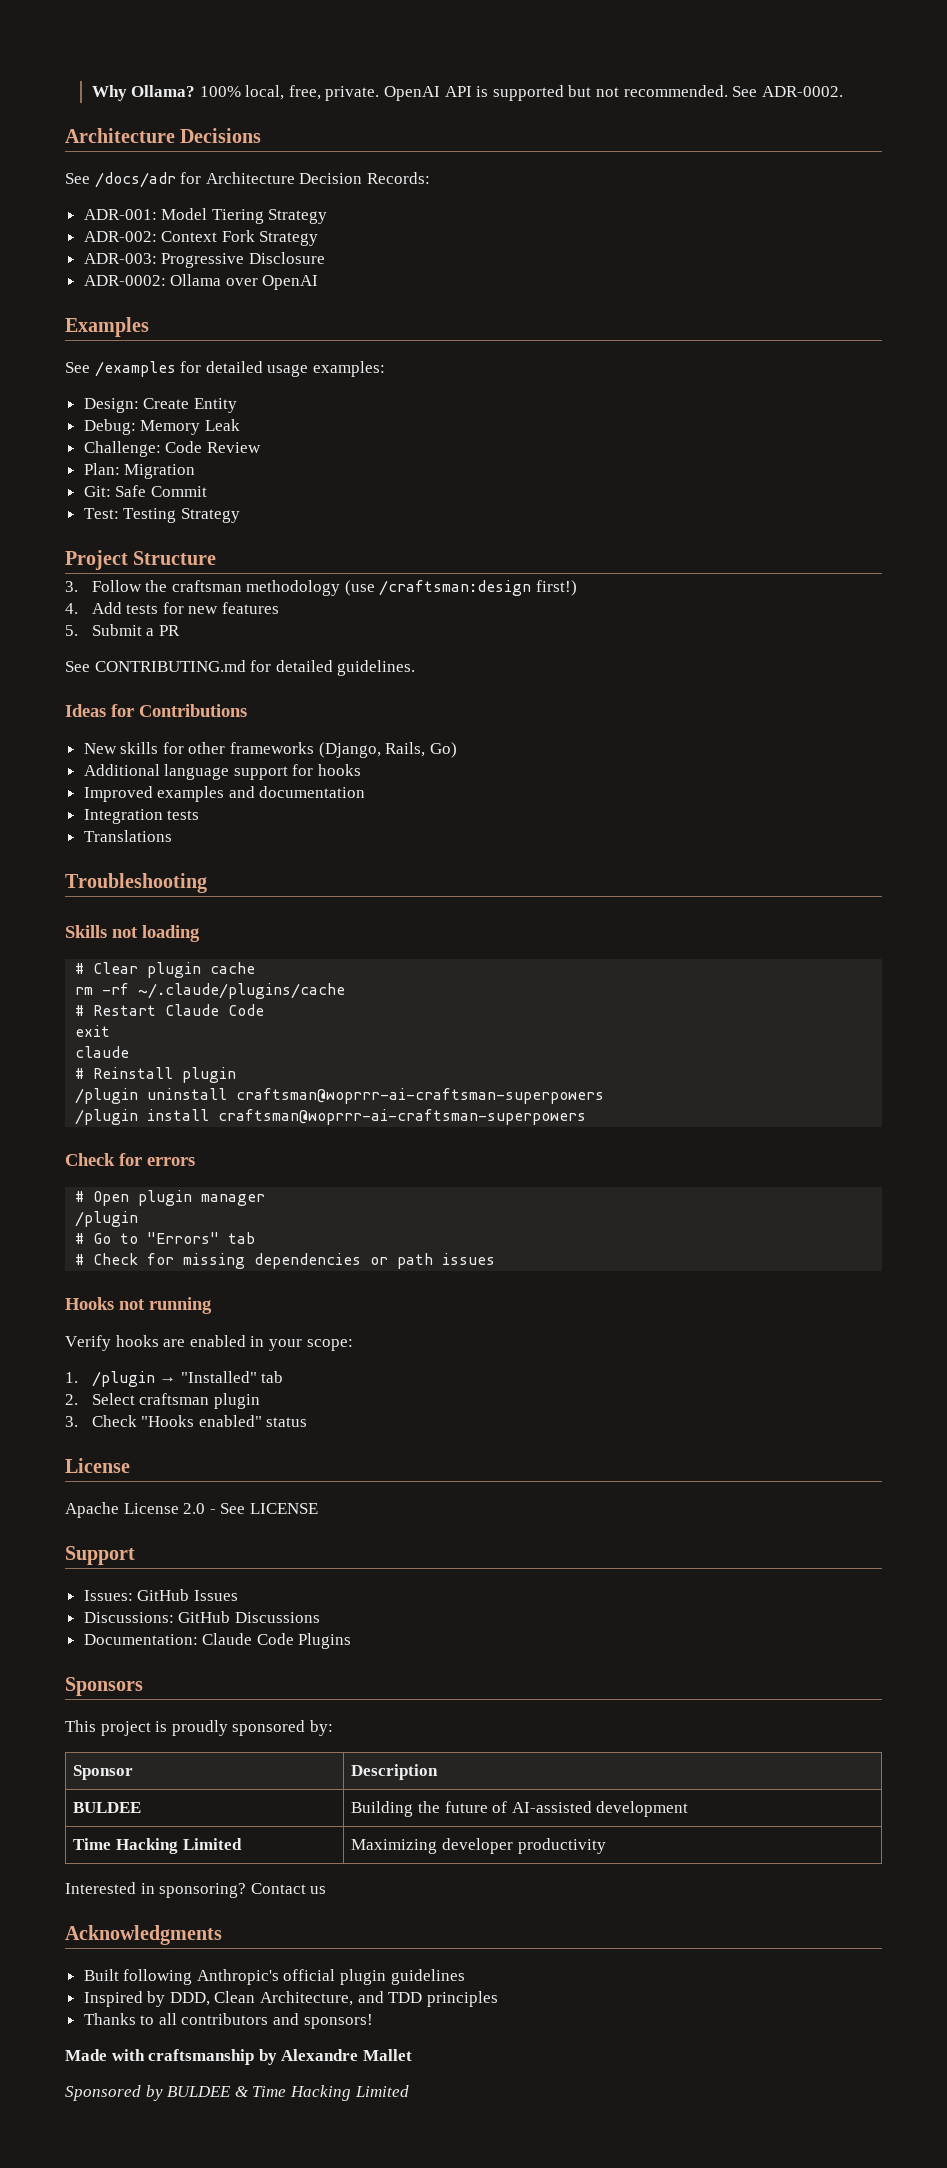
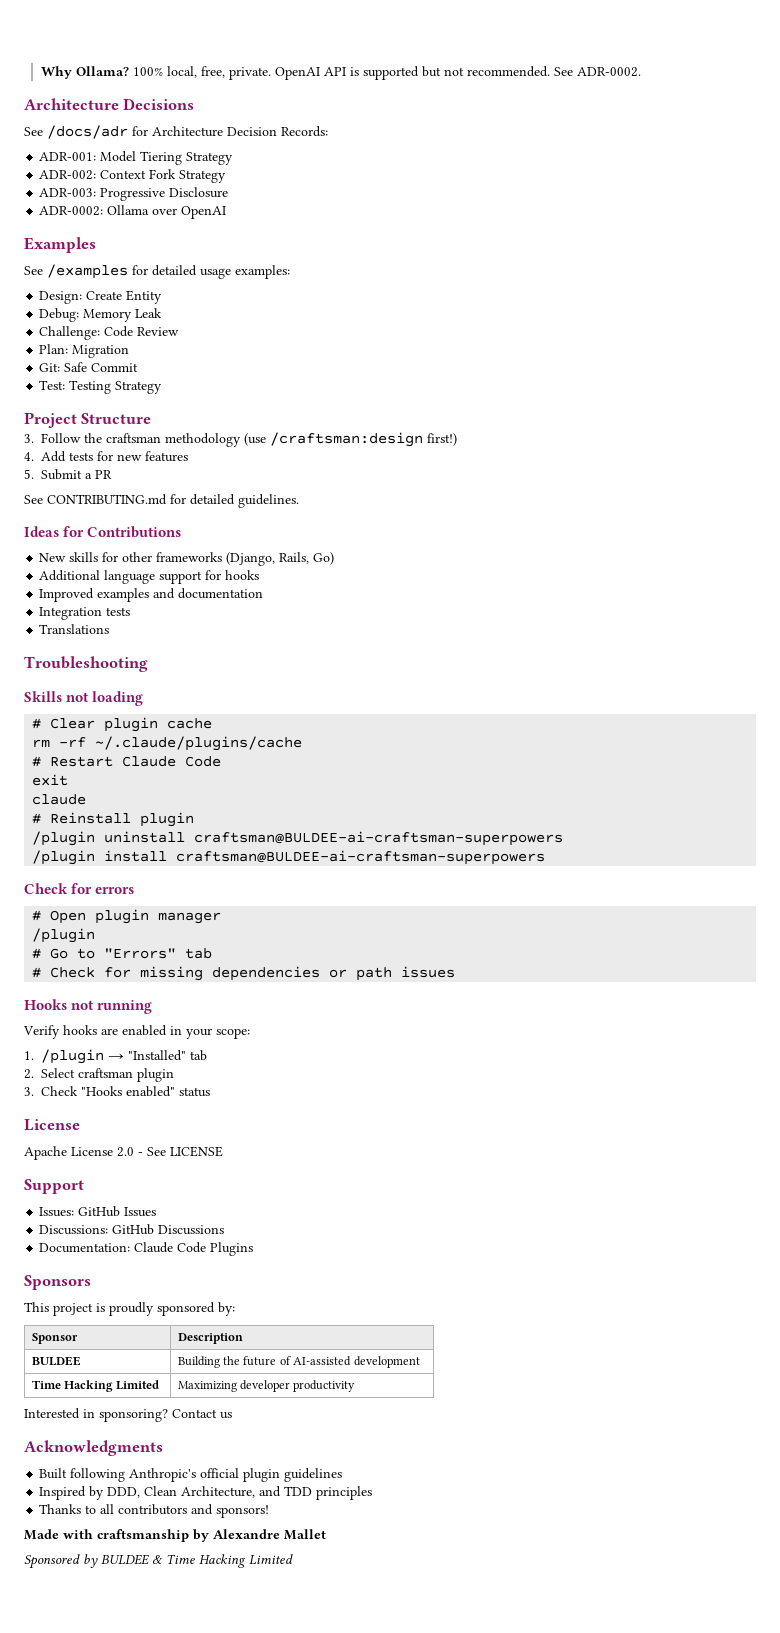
[236,1088,605,1104] craftsman@woprrr-ai-craftsman-superpowers -> [194,831,564,846] craftsman@BULDEE-ai-craftsman-superpowers
[218,1109,587,1125] craftsman@woprrr-ai-craftsman-superpowers -> [176,850,546,865] craftsman@BULDEE-ai-craftsman-superpowers

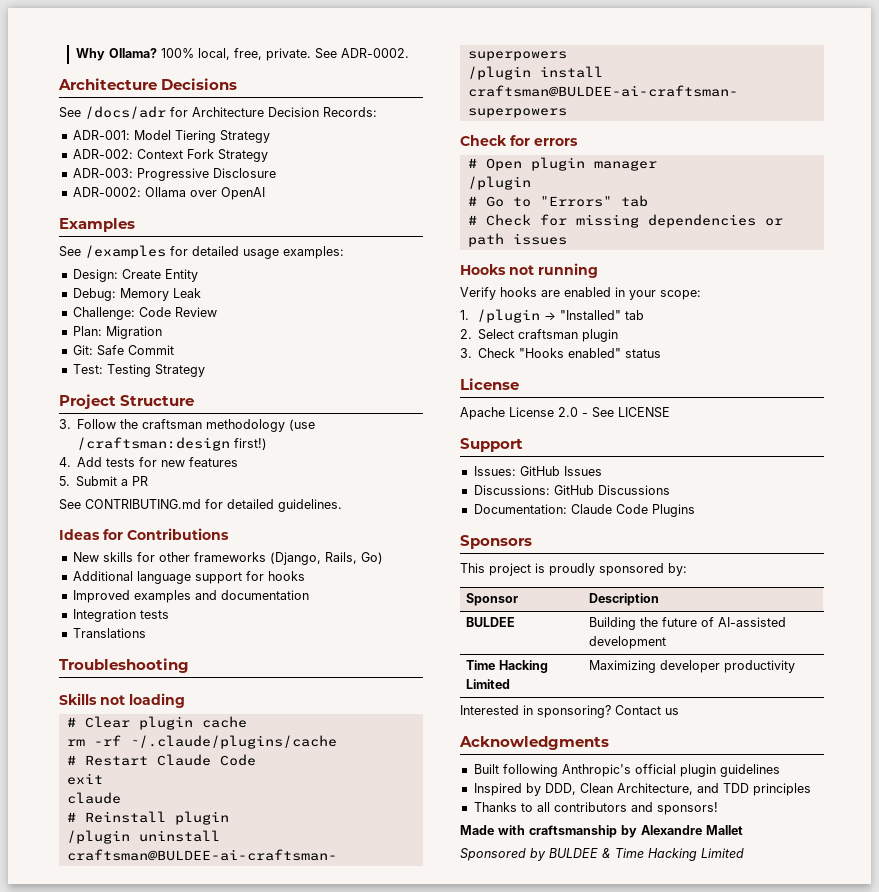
[275,66,551,80] OpenAI API is supported but not recommended. -> (311, 54) none

